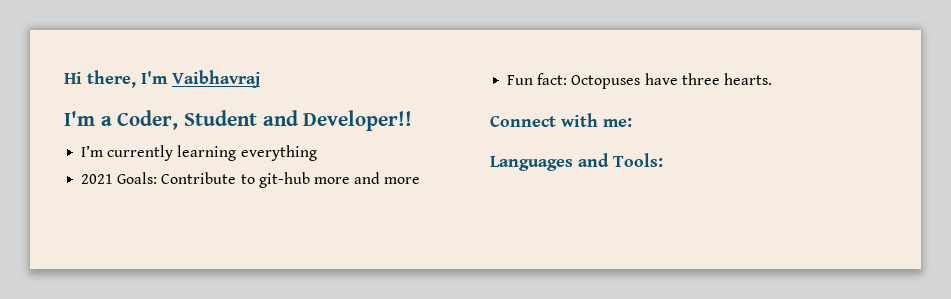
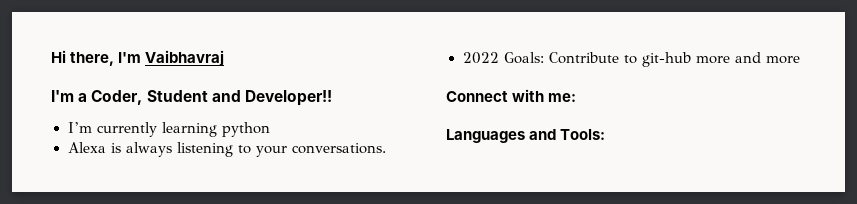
[240,145,317,161] [81,174,114,184] everything // 2021 -> [221,122,270,137] [67,142,386,157] [462,52,499,64] python // Alexa is always listening to your conversations. // 2022
[507,73,772,89] // Fun fact: Octopuses have three hearts. -> (800, 60) none

